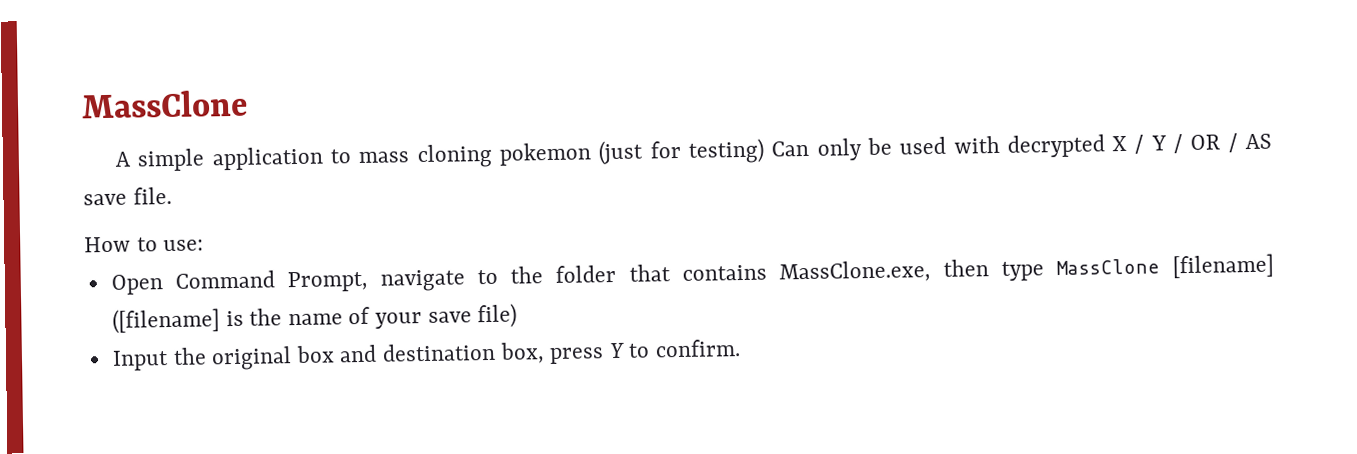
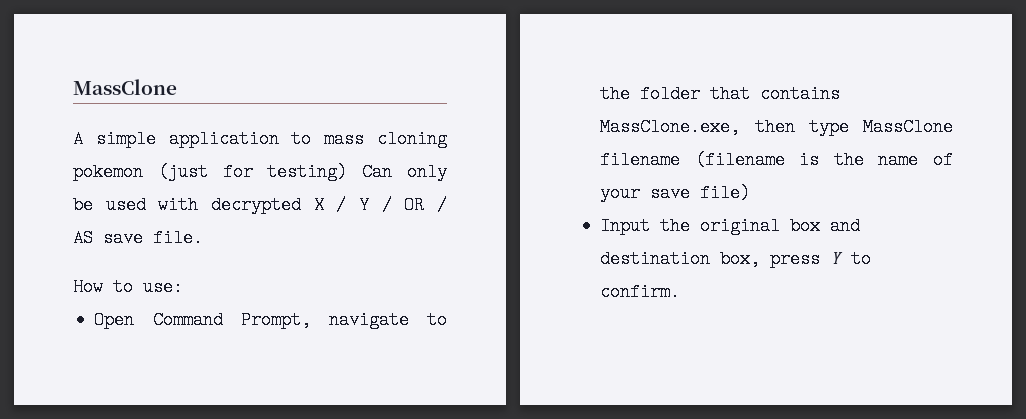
[1171,253,1274,279] [111,308,220,334] [filename] ([filename] -> [600,151,785,169] filename (filename

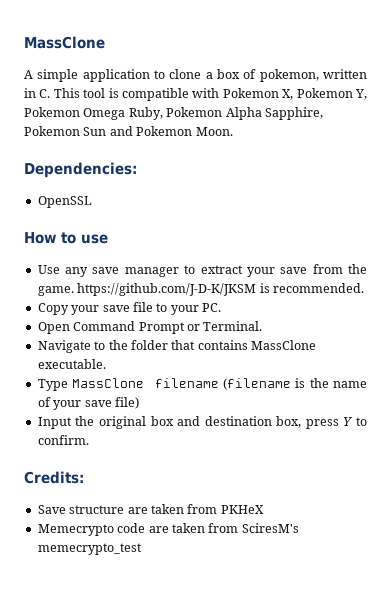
[324,130,448,148] [73,163,448,181] [73,196,448,214] [73,229,203,247] [73,278,183,296] [94,311,409,329] mass cloning pokemon (just for testing) Can only be used with decrypted X / Y / OR / AS save file. // How to use: // Open Command Prompt, navigate -> [169,69,368,82] [24,88,367,101] [24,107,323,120] [24,126,233,136] [24,162,137,178] [37,196,92,208] [24,232,108,244] [37,264,367,277] [37,283,364,296] [37,302,221,315] [37,321,263,334] [37,340,91,353] clone a box of pokemon, written in C. This tool is compatible with Pokemon X, Pokemon Y, Pokemon Omega Ruby, Pokemon Alpha Sapphire, Pokemon Sun and Pokemon Moon. // Dependencies: // OpenSSL // How to use // Use any save manager to extract your save from the game. https://github.com/J-D-K/JKSM is recommended. // Copy your save file to your PC. // Open Command Prompt or Terminal. // Navigate
[600,118,849,136] MassClone.exe, then type -> [251,340,316,350] [37,359,106,369] [37,379,68,391] MassClone executable. // Type
(681, 292) none -> [24,471,84,484] [37,504,264,514] [37,523,299,536] [37,543,142,555] // Credits: // Save structure are taken from PKHeX // Memecrypto code are taken from SciresM's memecrypto_test

